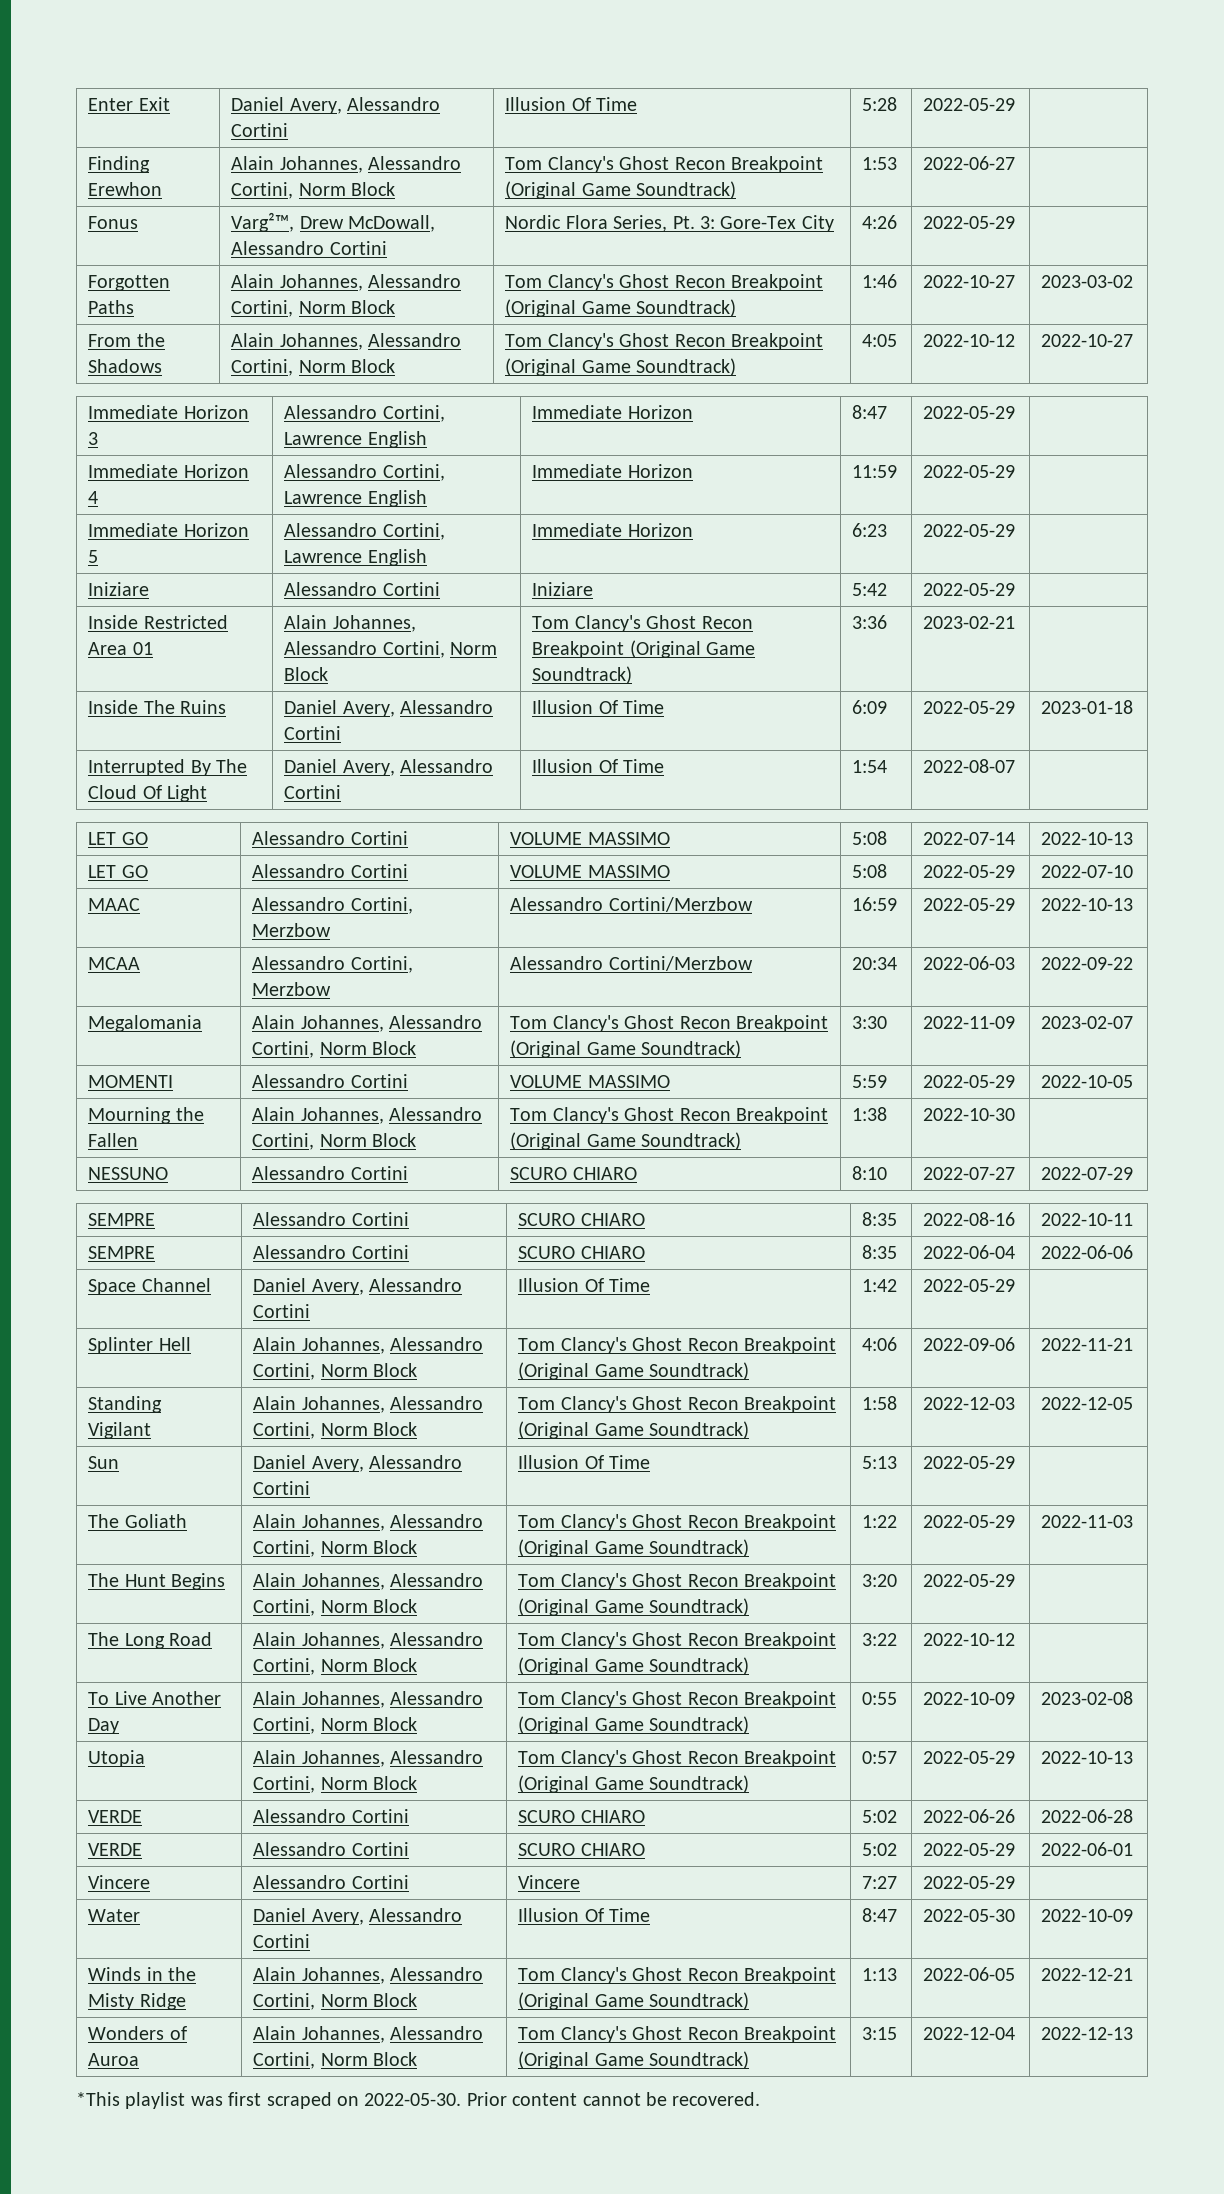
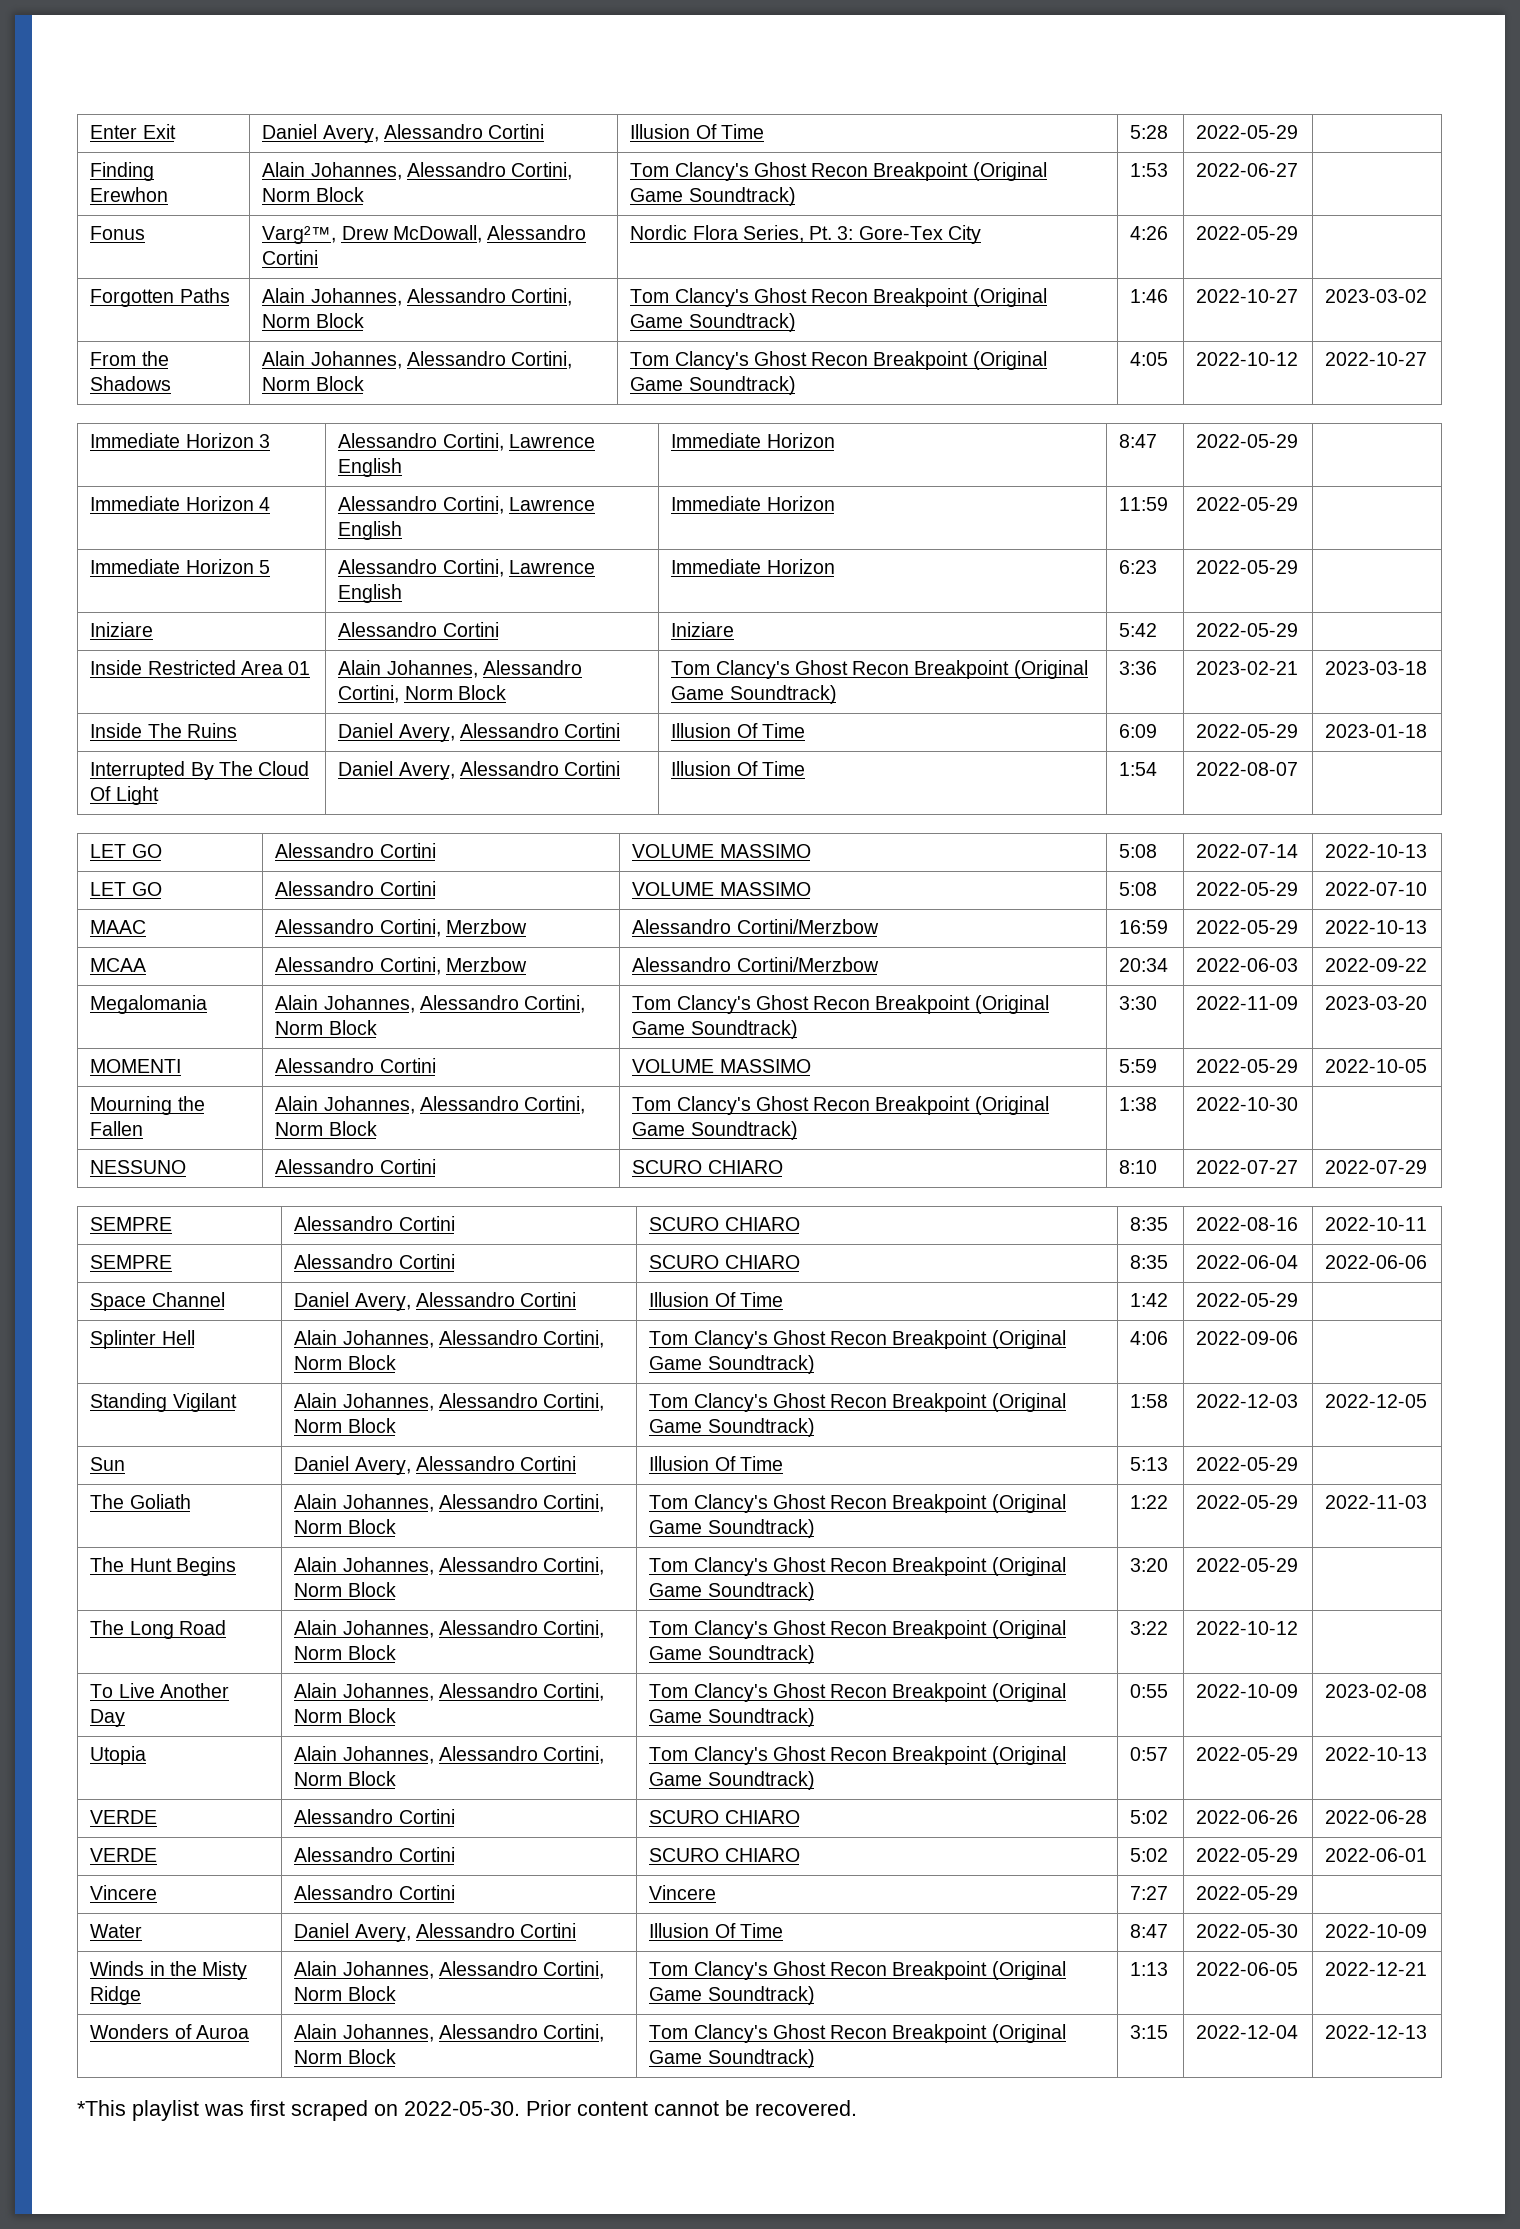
(1016, 622) none -> [1325,661,1428,675] 2023-03-18
[1041,1016,1134,1029] 2023-02-07 -> [1325,996,1428,1010] 2023-03-20
[1041,1338,1134,1351] 2022-11-21 -> (1299, 1338) none

